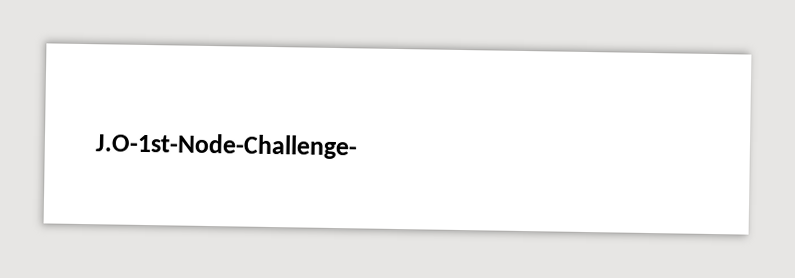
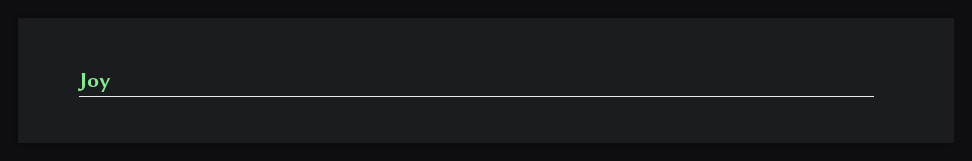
[95,132,358,160] J.O-1st-Node-Challenge- -> [77,73,111,92] Joy

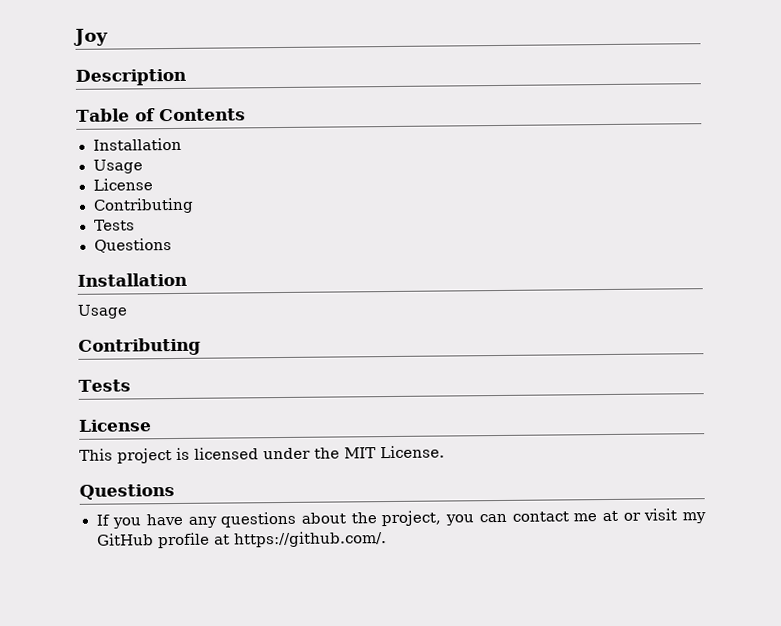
(111, 82) none -> [75,68,186,86] [76,108,246,122] [92,137,182,151] [92,159,143,174] [92,178,153,191] [92,197,194,214] [93,219,136,231] [93,238,172,253] [77,272,187,287] [77,304,128,319] [78,337,201,356] [78,379,131,392] [78,419,152,432] [79,445,445,464] [79,484,175,500] [95,508,707,529] [96,531,387,549] // Description // Table of Contents // Installation // Usage // License // Contributing // Tests // Questions // Installation // Usage // Contributing // Tests // License // This project is licensed under the MIT License. // Questions // If you have any questions about the project, you can contact me at or visit my GitHub profile at https://github.com/.

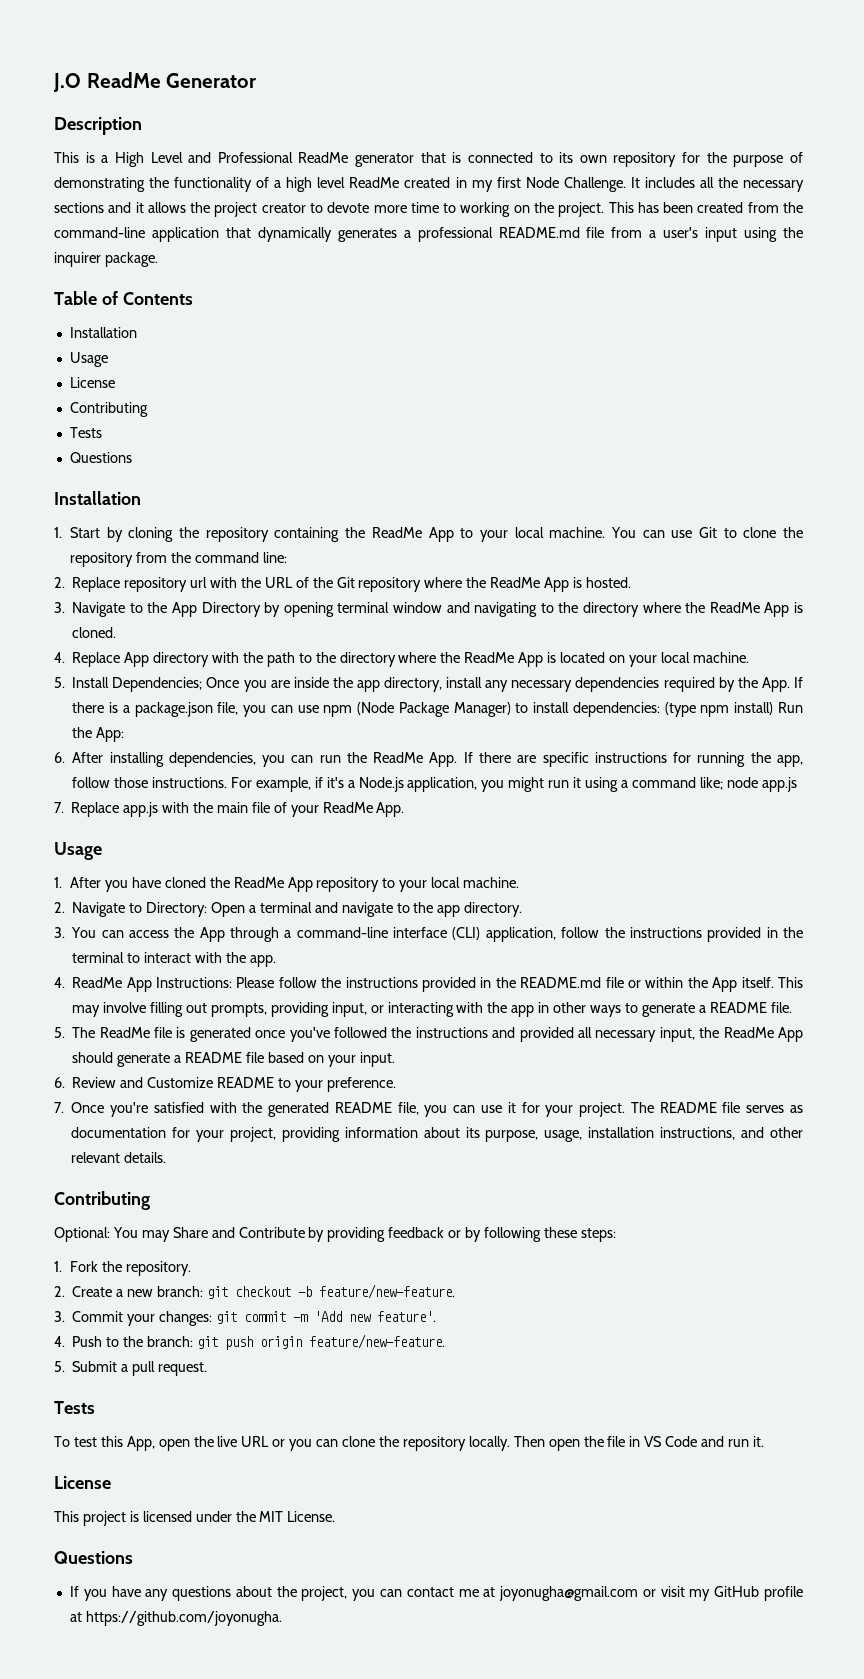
[73,28,108,46] [75,68,186,86] Joy // Description -> [53,72,258,92] [54,117,142,135] [54,152,804,167] [54,177,804,192] [54,202,804,217] [54,227,804,242] [54,252,158,267] J.O ReadMe Generator // Description // This is a High Level and Professional ReadMe generator that is connected to its own repository for the purpose of demonstrating the functionality of a high level ReadMe created in my first Node Challenge. It includes all the necessary sections and it allows the project creator to devote more time to working on the project. This has been created from the command-line application that dynamically generates a professional README.md file from a user's input using the inquirer package.
[77,304,128,319] [78,337,201,356] [78,379,131,392] Usage // Contributing // Tests -> [54,527,803,542] [70,552,287,567] [54,577,631,592] [54,602,803,617] [72,627,117,638] [54,652,749,667] [54,677,804,692] [72,702,804,717] [72,727,125,742] [54,752,804,767] [72,777,797,792] [54,802,405,817] [54,842,102,860] [54,877,520,892] [54,902,523,917] [54,927,803,942] [72,952,276,967] [54,977,803,992] [72,1002,792,1017] [54,1027,803,1042] [72,1052,395,1067] [54,1077,396,1092] [54,1102,803,1117] [71,1127,803,1142] [71,1152,167,1163] [54,1191,150,1210] [54,1227,616,1242] [54,1261,191,1276] [54,1284,455,1299] [54,1311,436,1326] [54,1334,445,1350] [54,1361,207,1376] [54,1401,95,1414] [54,1436,764,1451] 1. Start by cloning the repository containing the ReadMe App to your local machine. You can use Git to clone the repository from the command line: // 2. Replace repository url with the URL of the Git repository where the ReadMe App is hosted. // 3. Navigate to the App Directory by opening terminal window and navigating to the directory where the ReadMe App is cloned. // 4. Replace App directory with the path to the directory where the ReadMe App is located on your local machine. // 5. Install Dependencies; Once you are inside the app directory, install any necessary dependencies required by the App. If there is a package.json file, you can use npm (Node Package Manager) to install dependencies: (type npm install) Run the App: // 6. After installing dependencies, you can run the ReadMe App. If there are specific instructions for running the app, follow those instructions. For example, if it's a Node.js application, you might run it using a command like; node app.js // 7. Replace app.js with the main file of your ReadMe App. // Usage // 1. After you have cloned the ReadMe App repository to your local machine. // 2. Navigate to Directory: Open a terminal and navigate to the app directory. // 3. You can access the App through a command-line interface (CLI) application, follow the instructions provided in the terminal to interact with the app. // 4. ReadMe App Instructions: Please follow the instructions provided in the README.md file or within the App itself. This may involve filling out prompts, providing input, or interacting with the app in other ways to generate a README file. // 5. The ReadMe file is generated once you've followed the instructions and provided all necessary input, the ReadMe App should generate a README file based on your input. // 6. Review and Customize README to your preference. // 7. Once you're satisfied with the generated README file, you can use it for your project. The README file serves as documentation for your project, providing information about its purpose, usage, installation instructions, and other relevant details. // Contributing // Optional: You may Share and Contribute by providing feedback or by following these steps: // 1. Fork the repository. // 2. Create a new branch: git checkout -b feature/new-feature. // 3. Commit your changes: git commit -m 'Add new feature'. // 4. Push to the branch: git push origin feature/new-feature. // 5. Submit a pull request. // Tests // To test this App, open the live URL or you can clone the repository locally. Then open the file in VS Code and run it.
(618, 516) none -> [499,1586,639,1601] joyonugha@gmail.com
[233,531,387,548] https://github.com/. -> [85,1611,282,1626] https://github.com/joyonugha.

